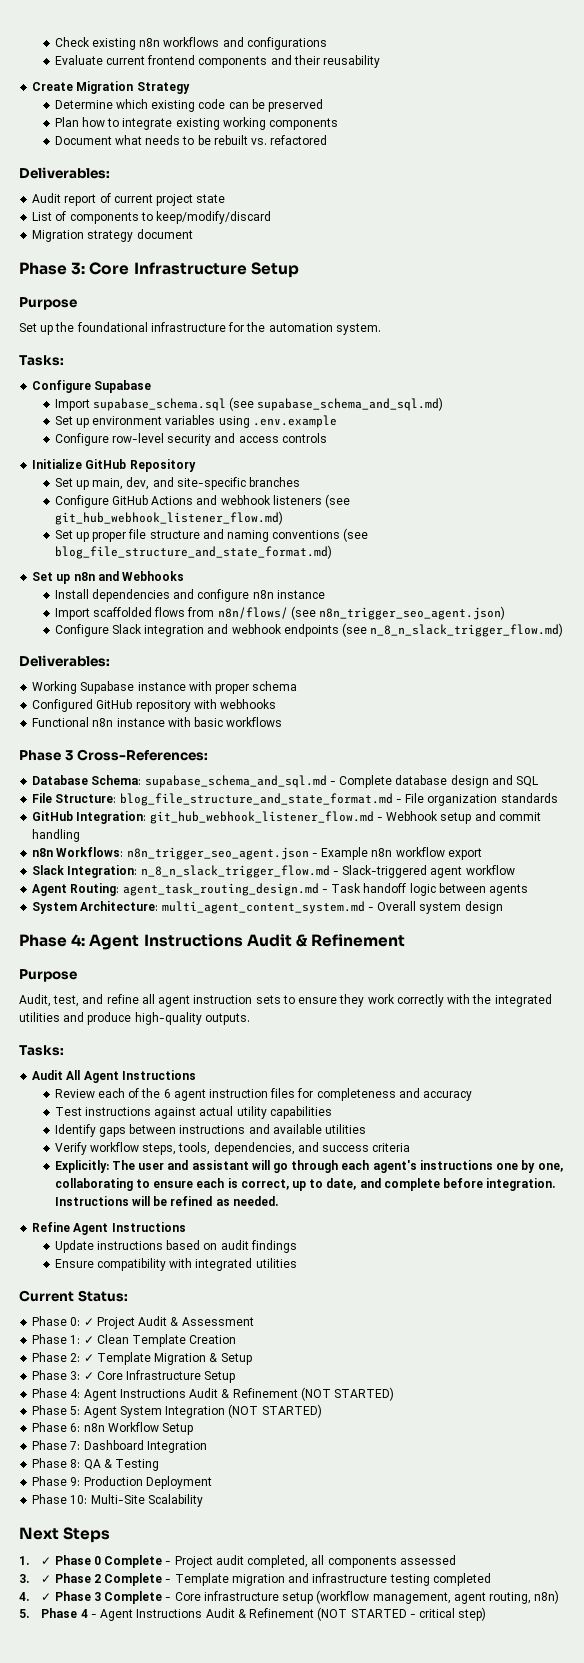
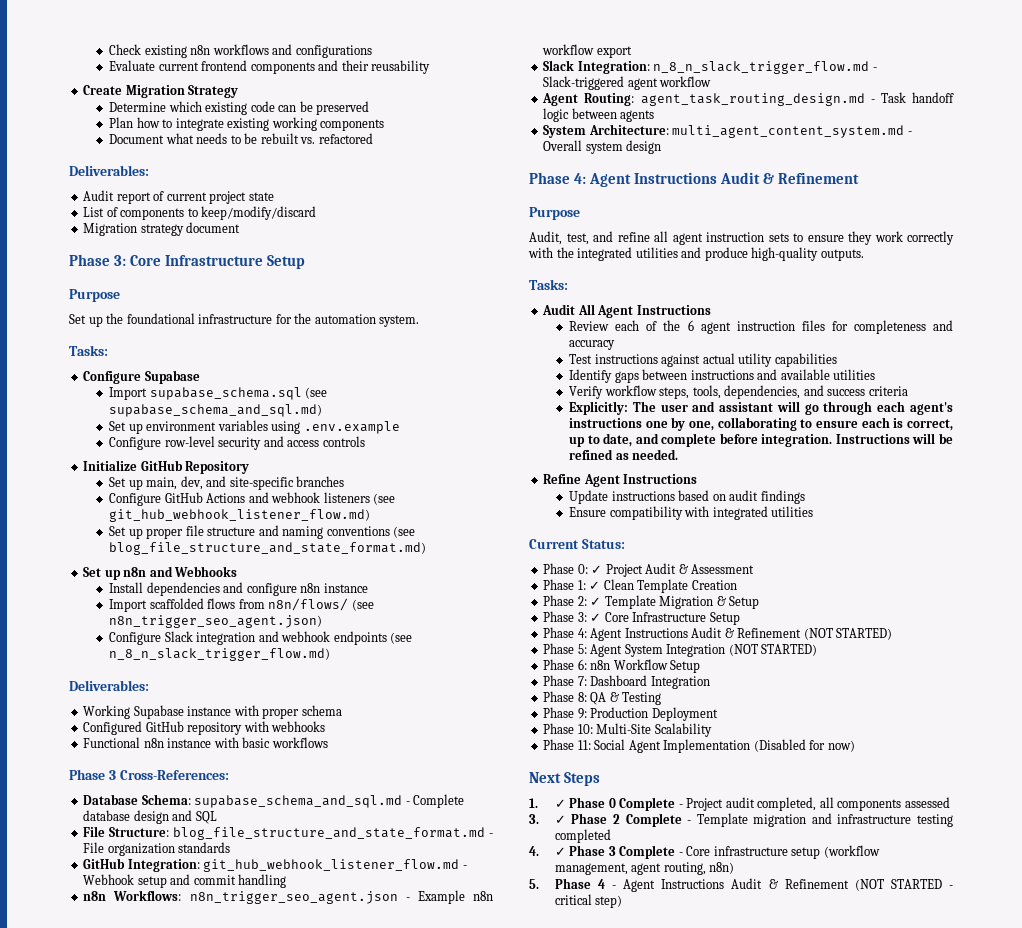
(203, 1500) none -> [543,739,855,753] // Phase 11: Social Agent Implementation (Disabled for now)

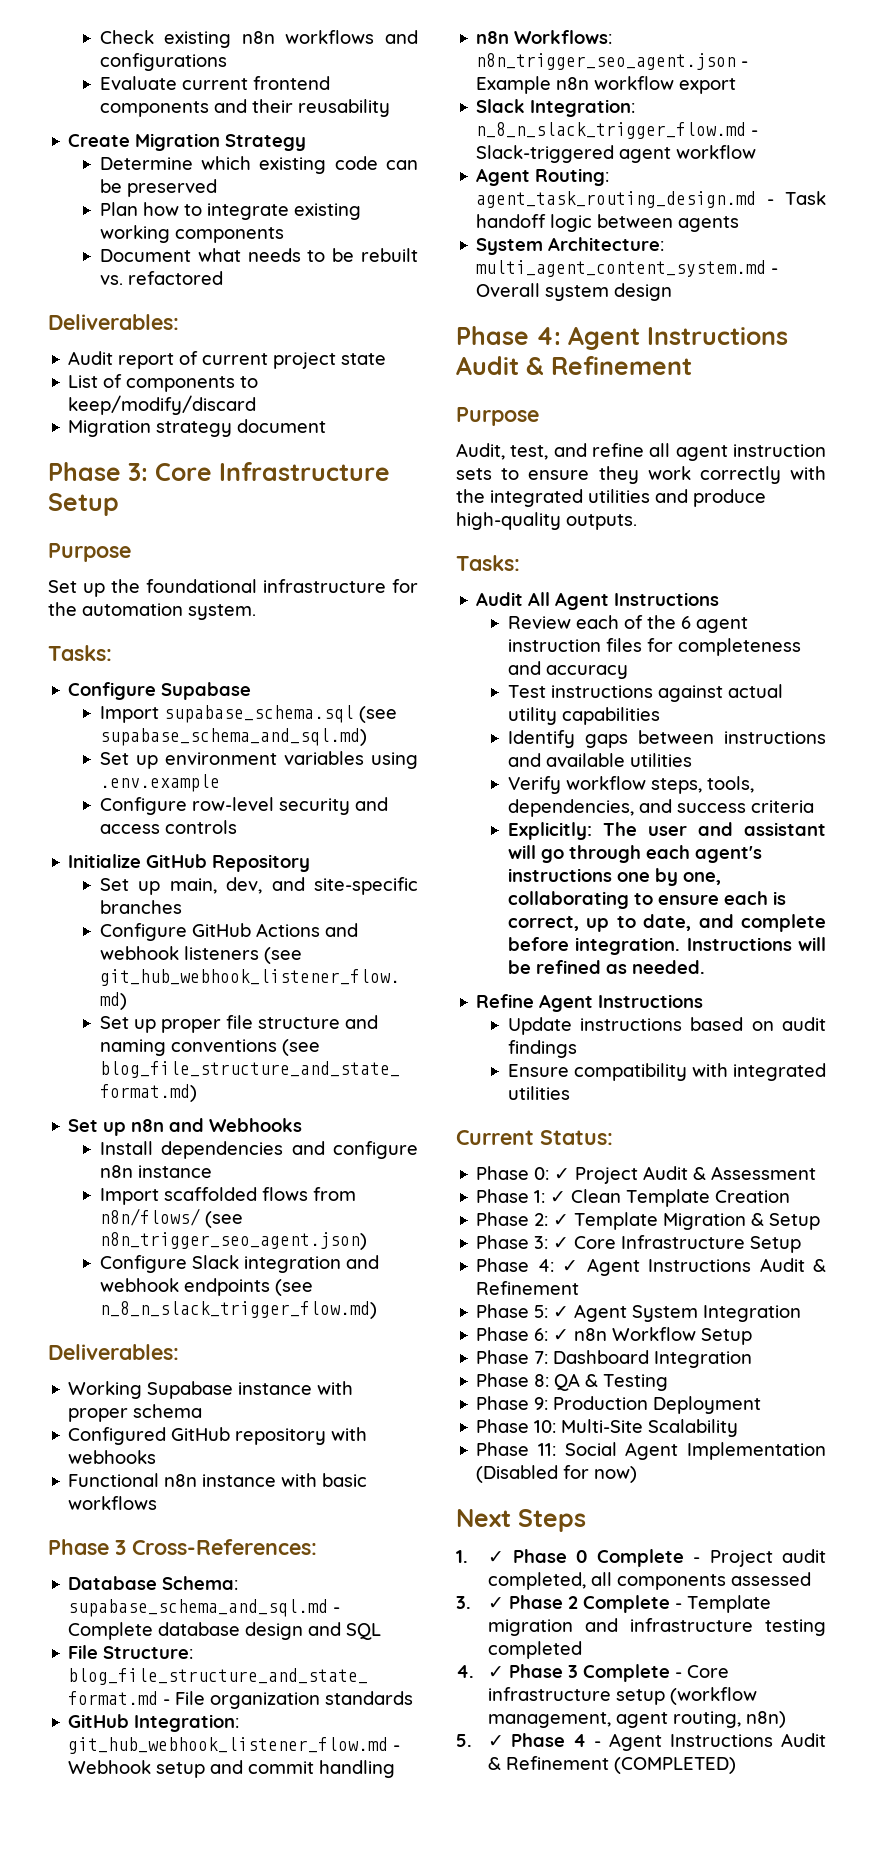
[590,627,893,641] Agent Instructions Audit & Refinement (NOT STARTED) -> [562,1258,826,1276] [476,1281,580,1295] ✓ Agent Instructions Audit & Refinement
(587, 649) none -> [553,1306,570,1318] ✓
[728,644,818,656] (NOT STARTED) -> (802, 1313) none
(587, 664) none -> [553,1329,570,1341] ✓
(539, 884) none -> [487,1735,504,1747] ✓
[854,879,953,891] [554,894,623,908] (NOT STARTED - critical step) -> [613,1757,736,1774] (COMPLETED)

